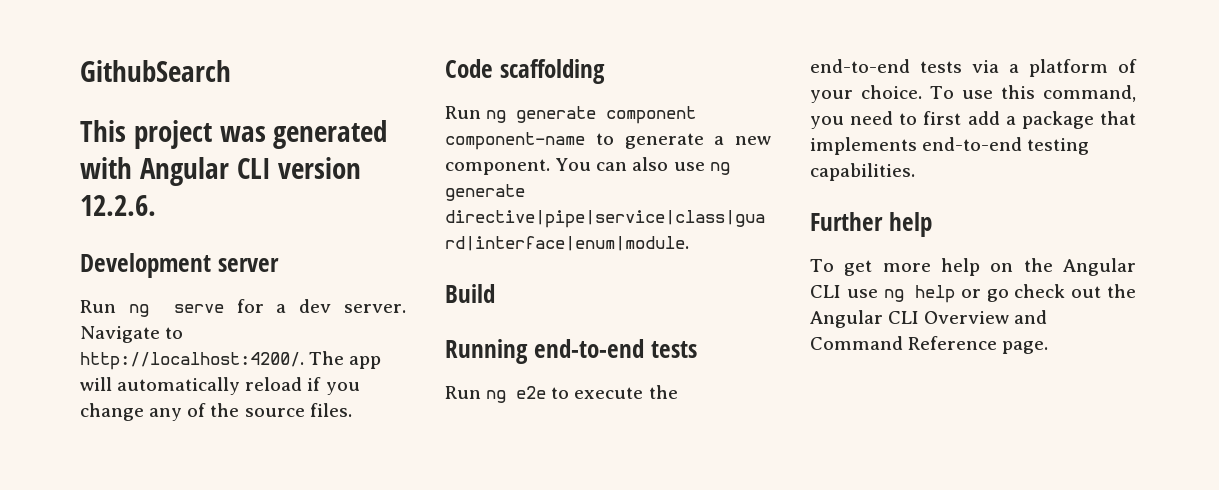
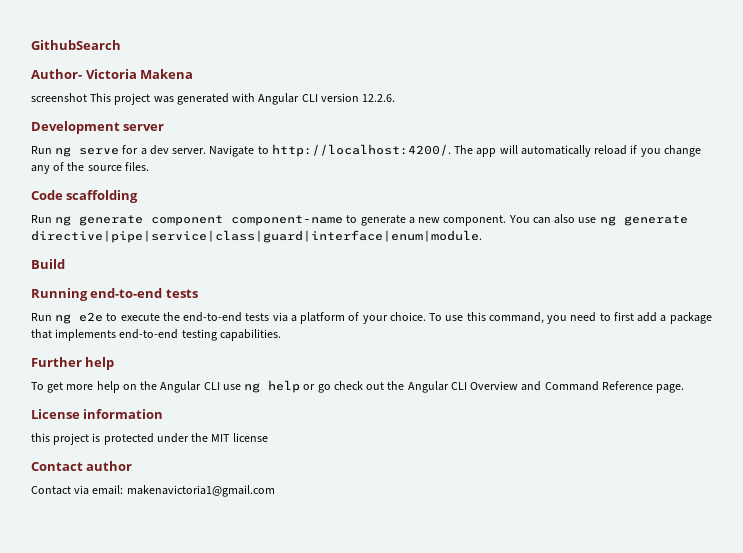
(231, 71) none -> [31,69,194,79] [31,93,87,102] Author- Victoria Makena // screenshot
(1049, 347) none -> [31,409,164,419] [31,433,268,445] [31,461,133,471] [31,485,275,497] // License information // this project is protected under the MIT license // Contact author // Contact via email: makenavictoria1@gmail.com

